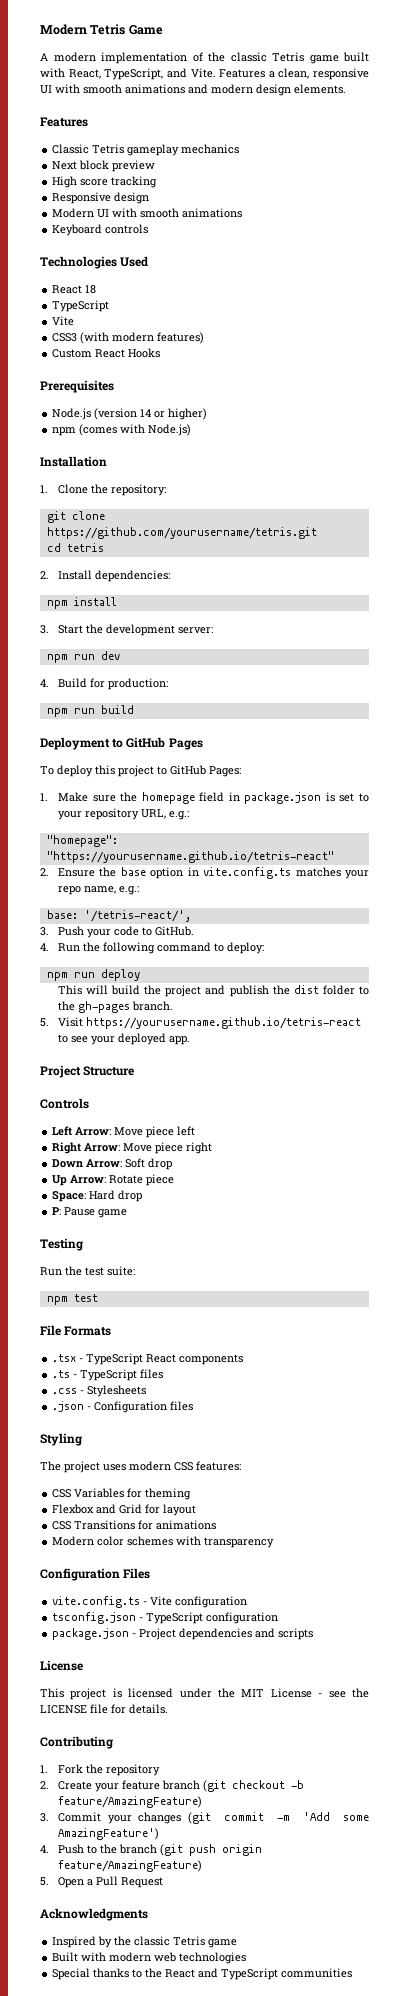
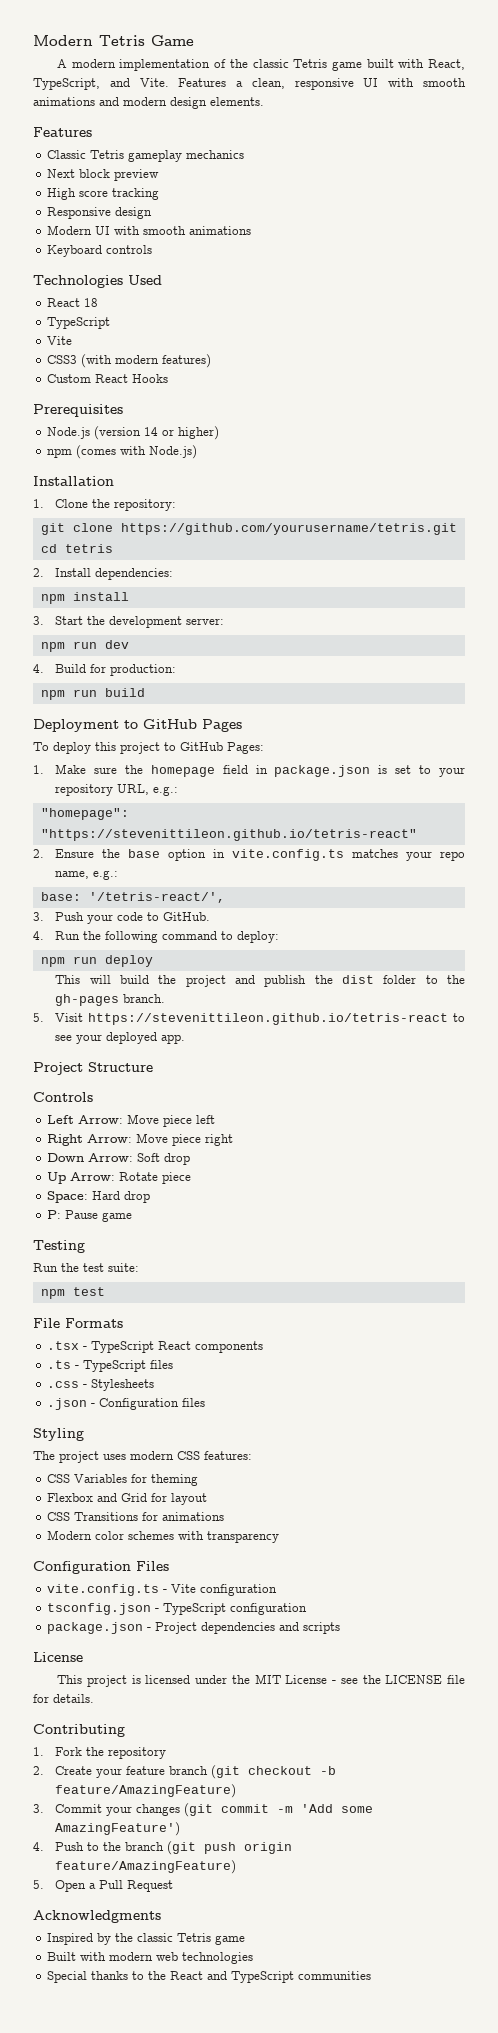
[46,851,334,863] "https://yourusername.github.io/tetris-react" -> [40,829,417,841] "https://stevenittileon.github.io/tetris-react"
[85,1017,361,1029] https://yourusername.github.io/tetris-react -> [88,1013,449,1025] https://stevenittileon.github.io/tetris-react

